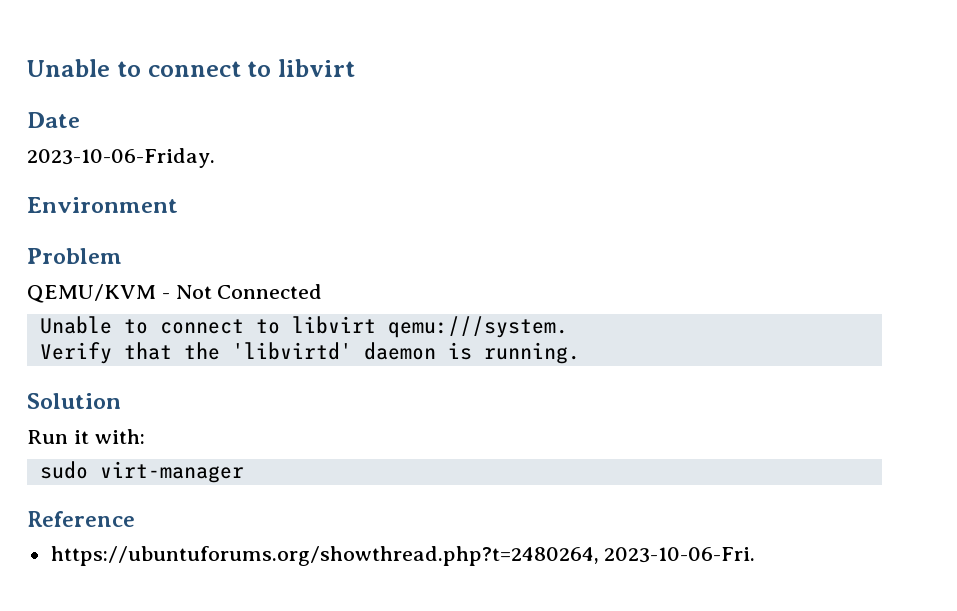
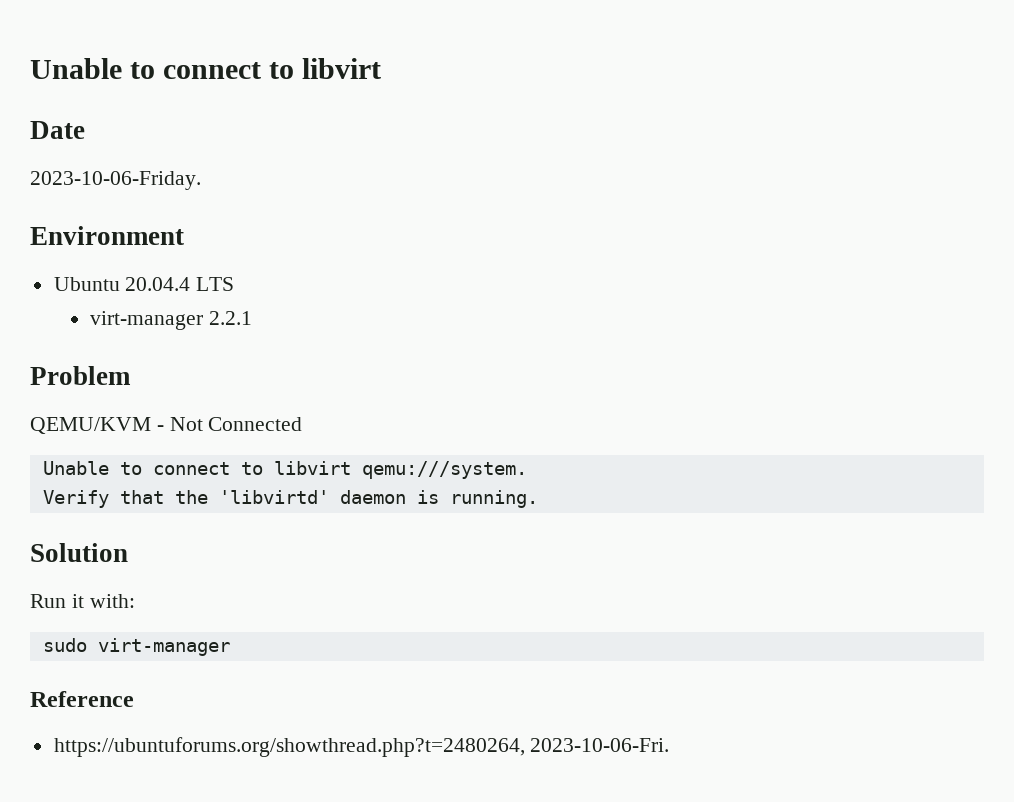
(178, 205) none -> [53,277,235,291] [89,311,252,330] // Ubuntu 20.04.4 LTS // virt-manager 2.2.1

